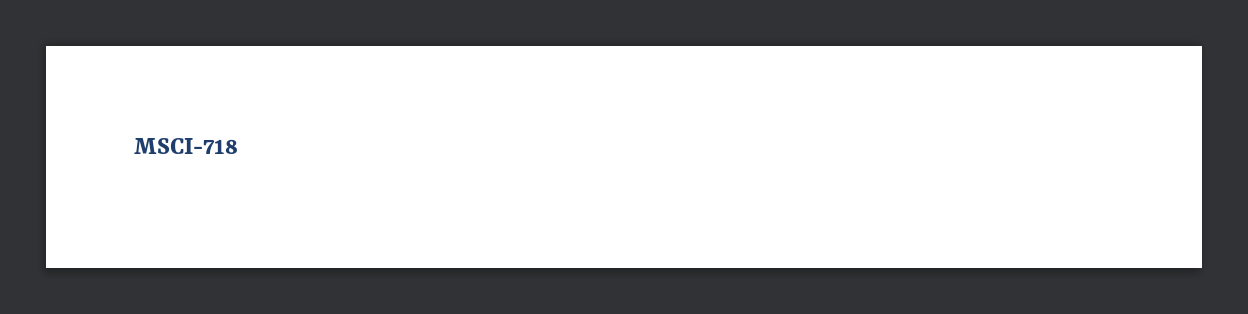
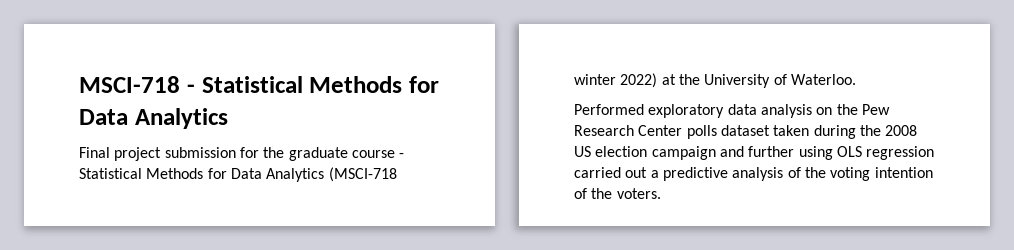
(238, 146) none -> [186,76,439,93] [79,108,228,129] [79,147,405,161] [79,167,397,182] [574,73,856,88] [574,104,890,118] [574,125,918,139] [574,146,935,160] [574,167,933,181] [574,188,661,199] - Statistical Methods for Data Analytics // Final project submission for the graduate course - Statistical Methods for Data Analytics (MSCI-718 winter 2022) at the University of Waterloo. // Performed exploratory data analysis on the Pew Research Center polls dataset taken during the 2008 US election campaign and further using OLS regression carried out a predictive analysis of the voting intention of the voters.

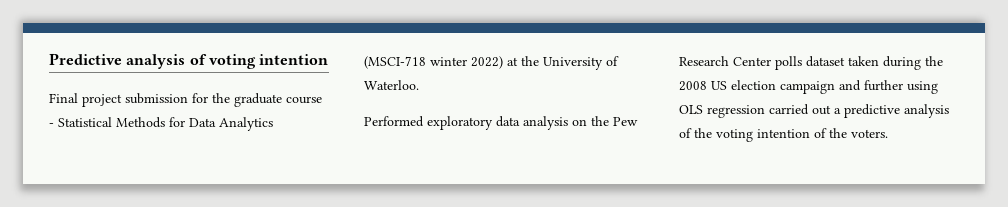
[79,76,439,93] [79,108,228,129] MSCI-718 - Statistical Methods for Data Analytics -> [49,53,329,69] Predictive analysis of voting intention

